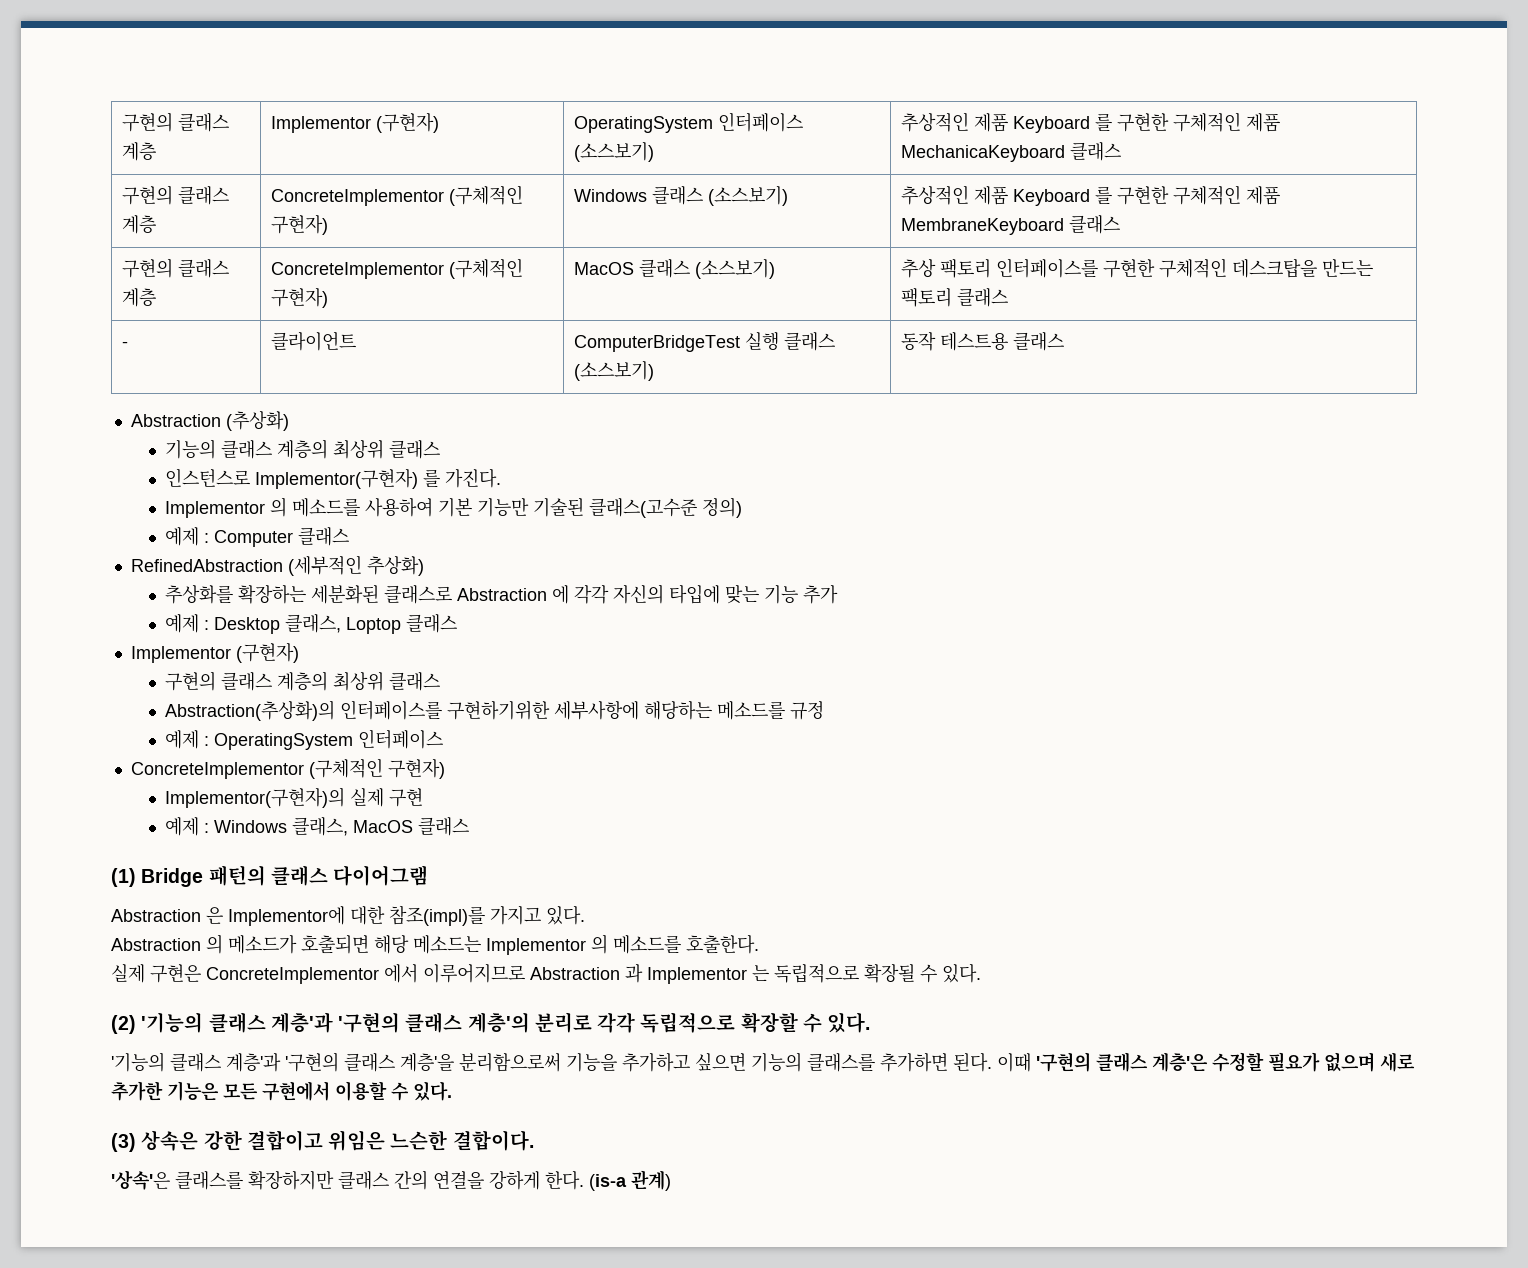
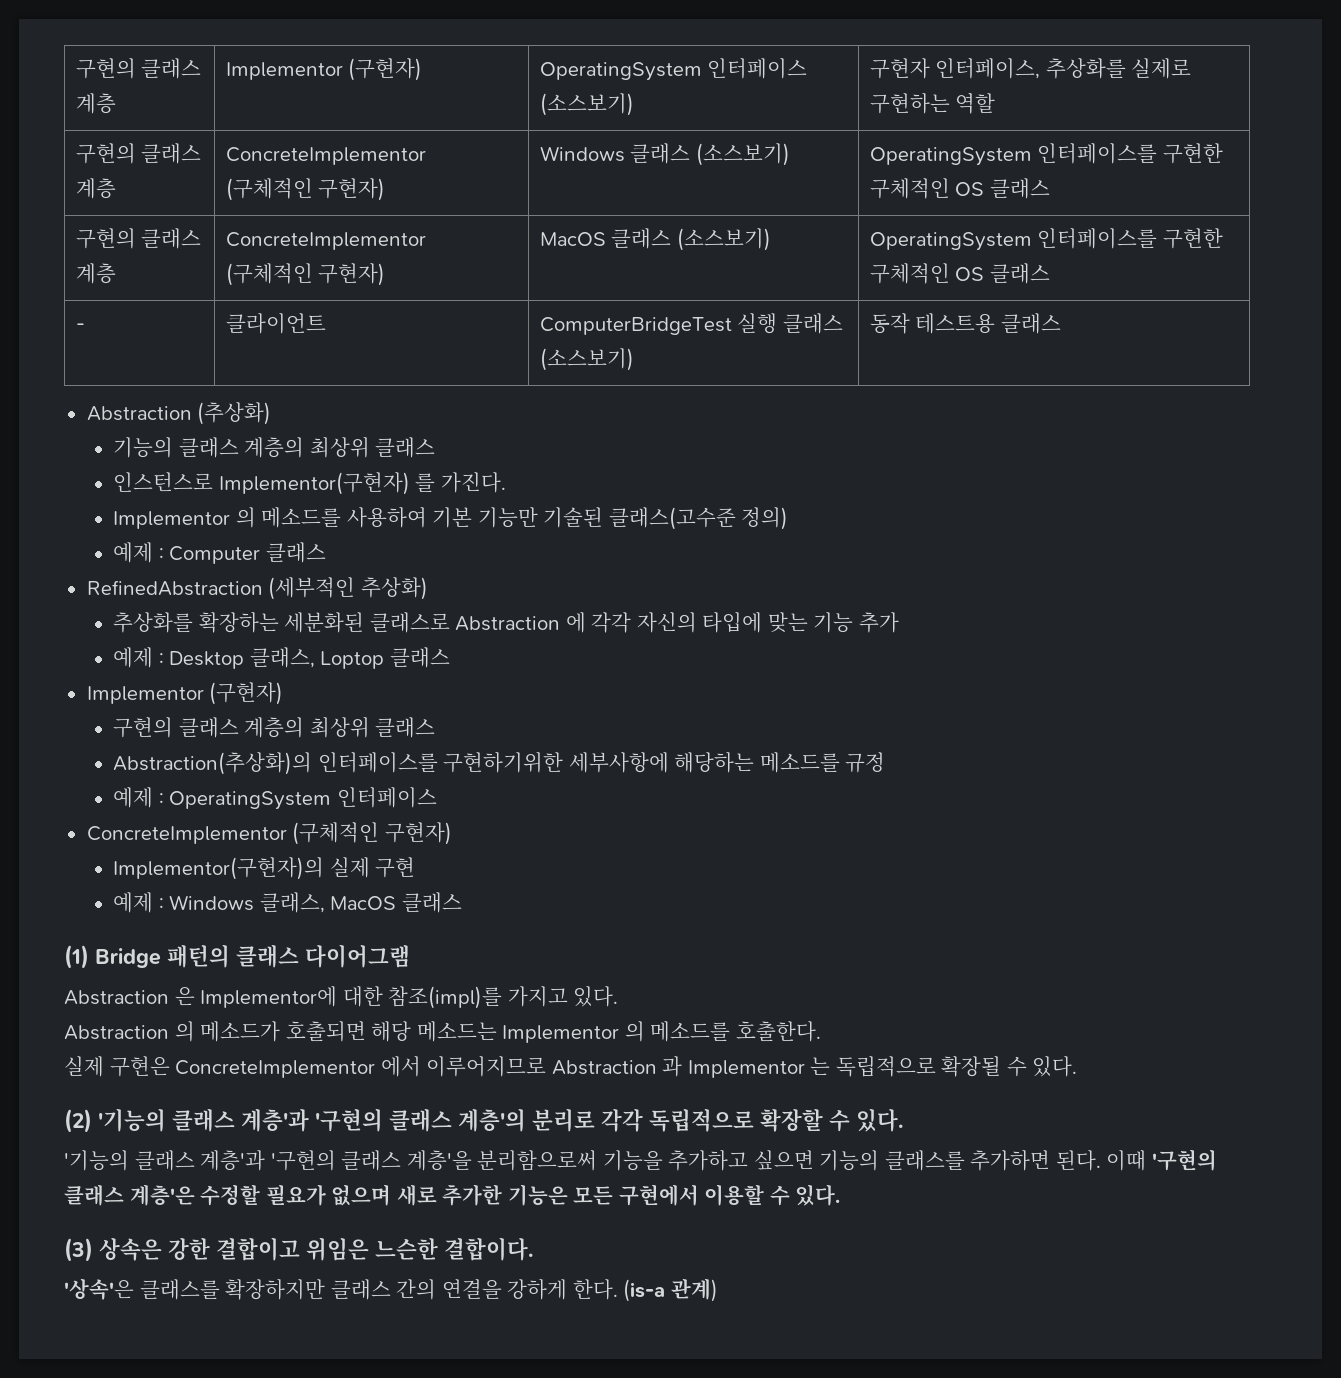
[900,112,1280,133] [900,142,1121,162] 추상적인 제품 Keyboard 를 구현한 구체적인 제품 MechanicaKeyboard 클래스 -> [869,58,1192,79] [869,93,996,114] 구현자 인터페이스, 추상화를 실제로 구현하는 역할
[900,185,1280,206] [900,218,1064,235] 추상적인 제품 Keyboard 를 구현한 구체적인 제품 MembraneKeyboard -> [869,143,1223,166] [869,178,985,199] OperatingSystem 인터페이스를 구현한 구체적인 OS
[900,258,1373,278] [900,288,952,307] 추상 팩토리 인터페이스를 구현한 구체적인 데스크탑을 만드는 팩토리 -> [869,228,1223,251] [869,263,985,284] OperatingSystem 인터페이스를 구현한 구체적인 OS

